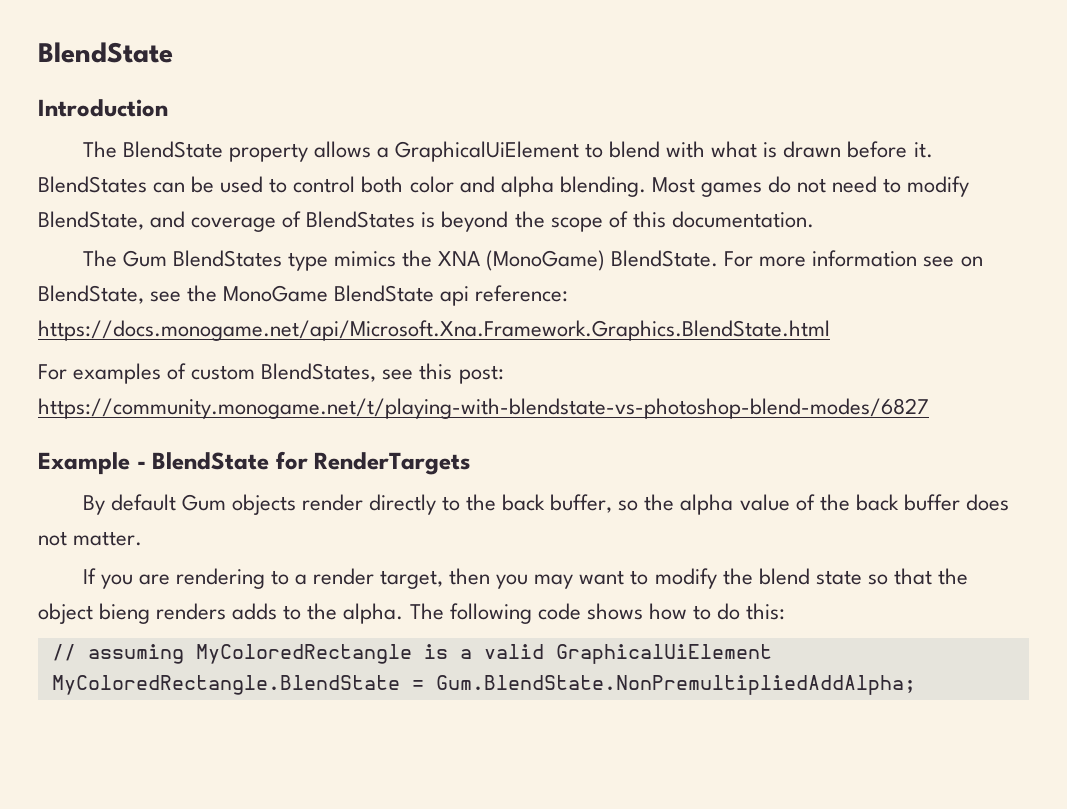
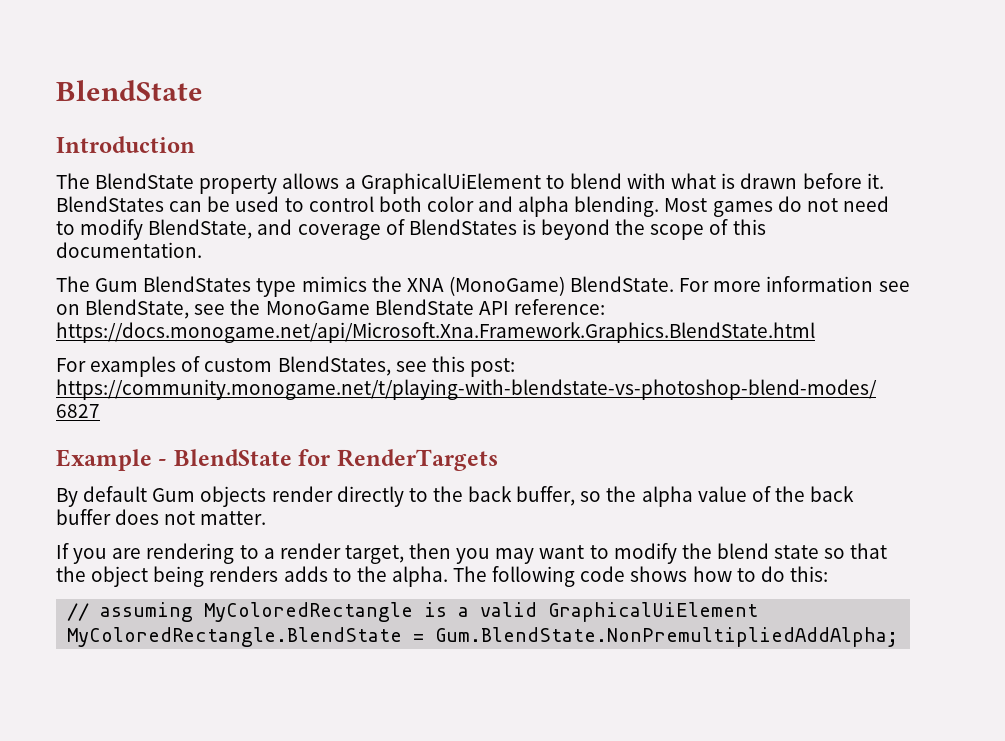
[440,286,470,306] api -> [478,301,509,315] API
[99,603,151,624] bieng -> [153,566,205,587] being

